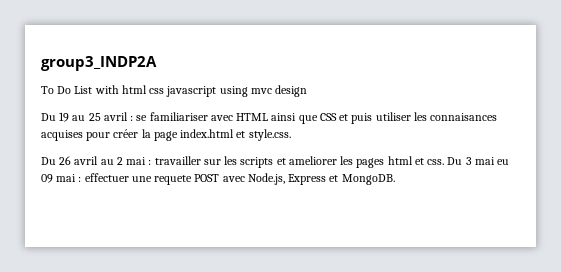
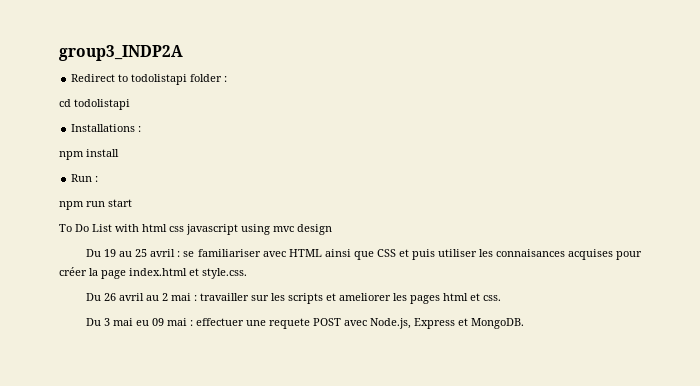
(157, 63) none -> [71,74,228,85] [59,99,130,110] [71,124,142,132] [59,149,119,160] [71,174,99,182] [59,199,132,210] // Redirect to todolistapi folder : // cd todolistapi // Installations : // npm install // Run : // npm run start
(445, 162) none -> (502, 298) //

